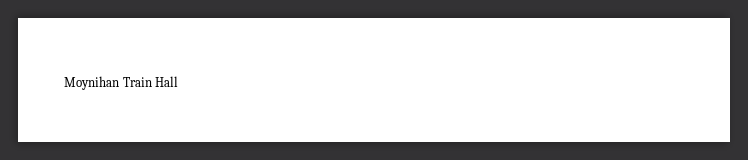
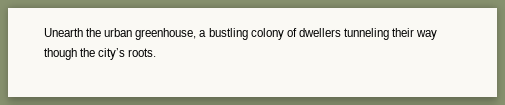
[64,76,179,90] Moynihan Train Hall -> [44,28,438,40] [44,48,157,60] Unearth the urban greenhouse, a bustling colony of dwellers tunneling their way though the city’s roots.

